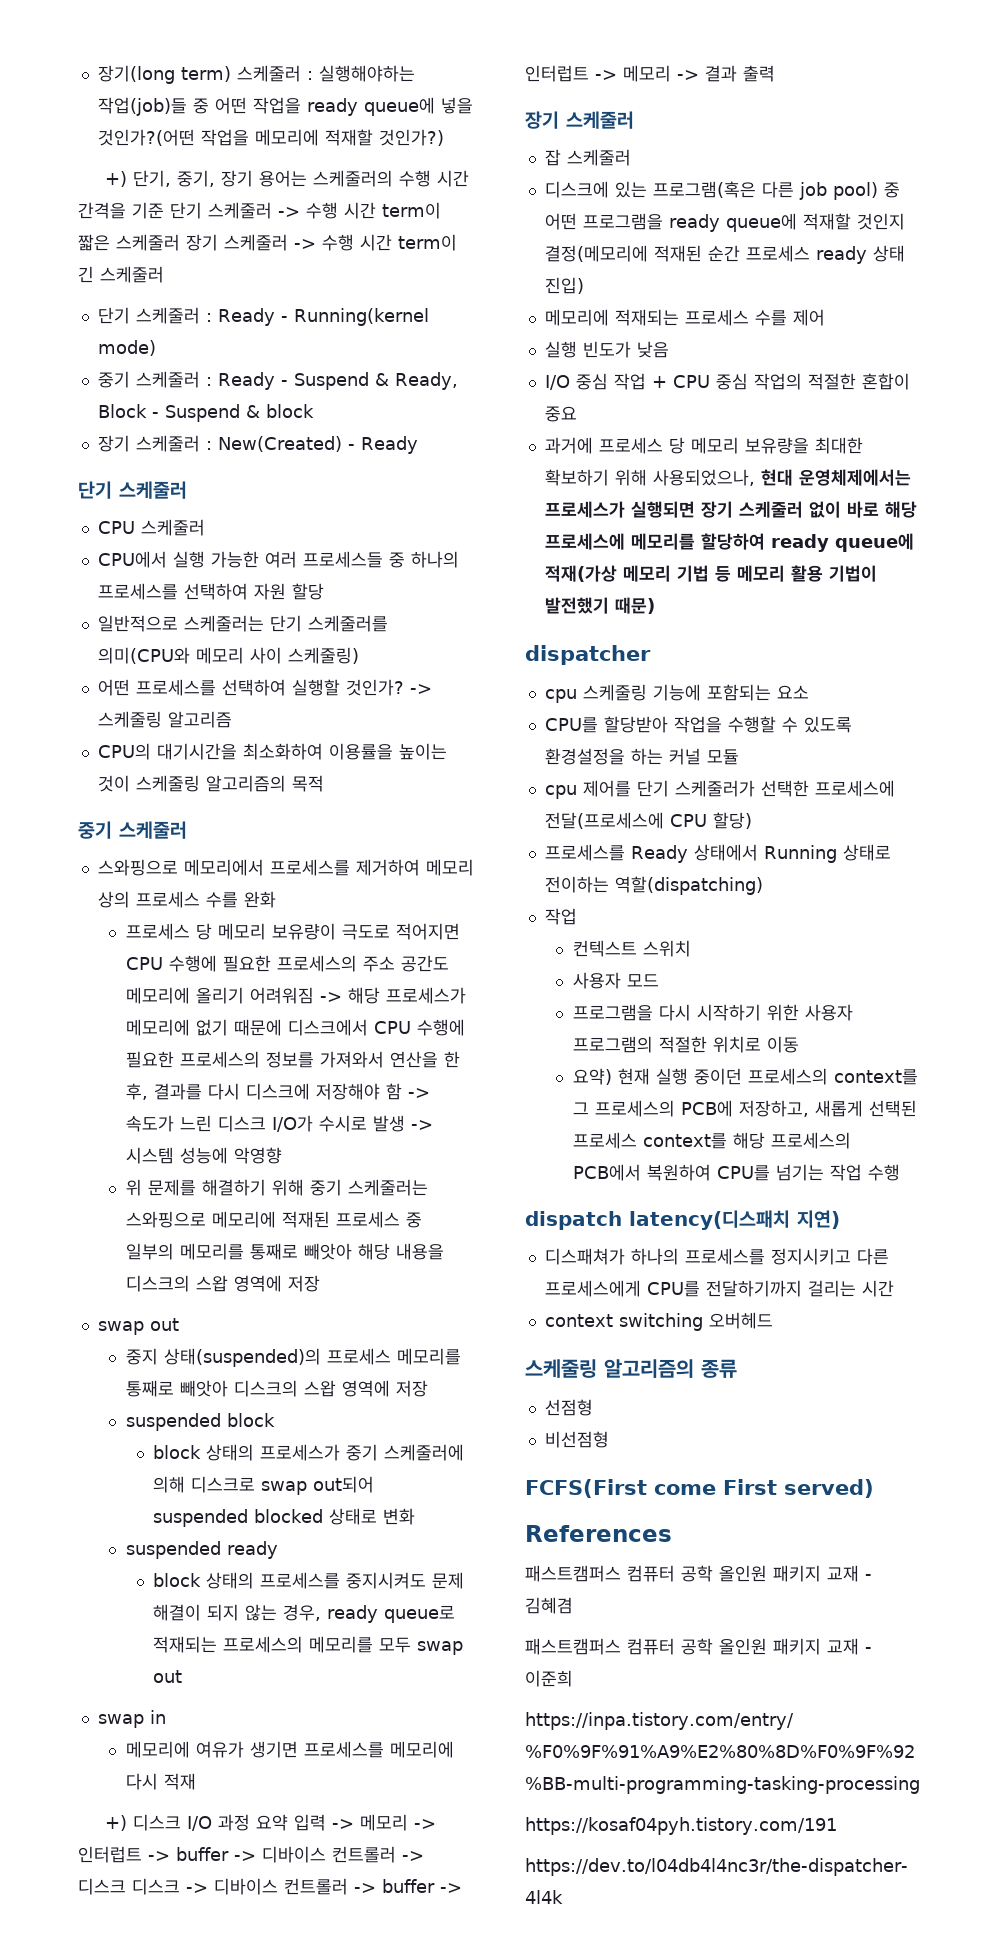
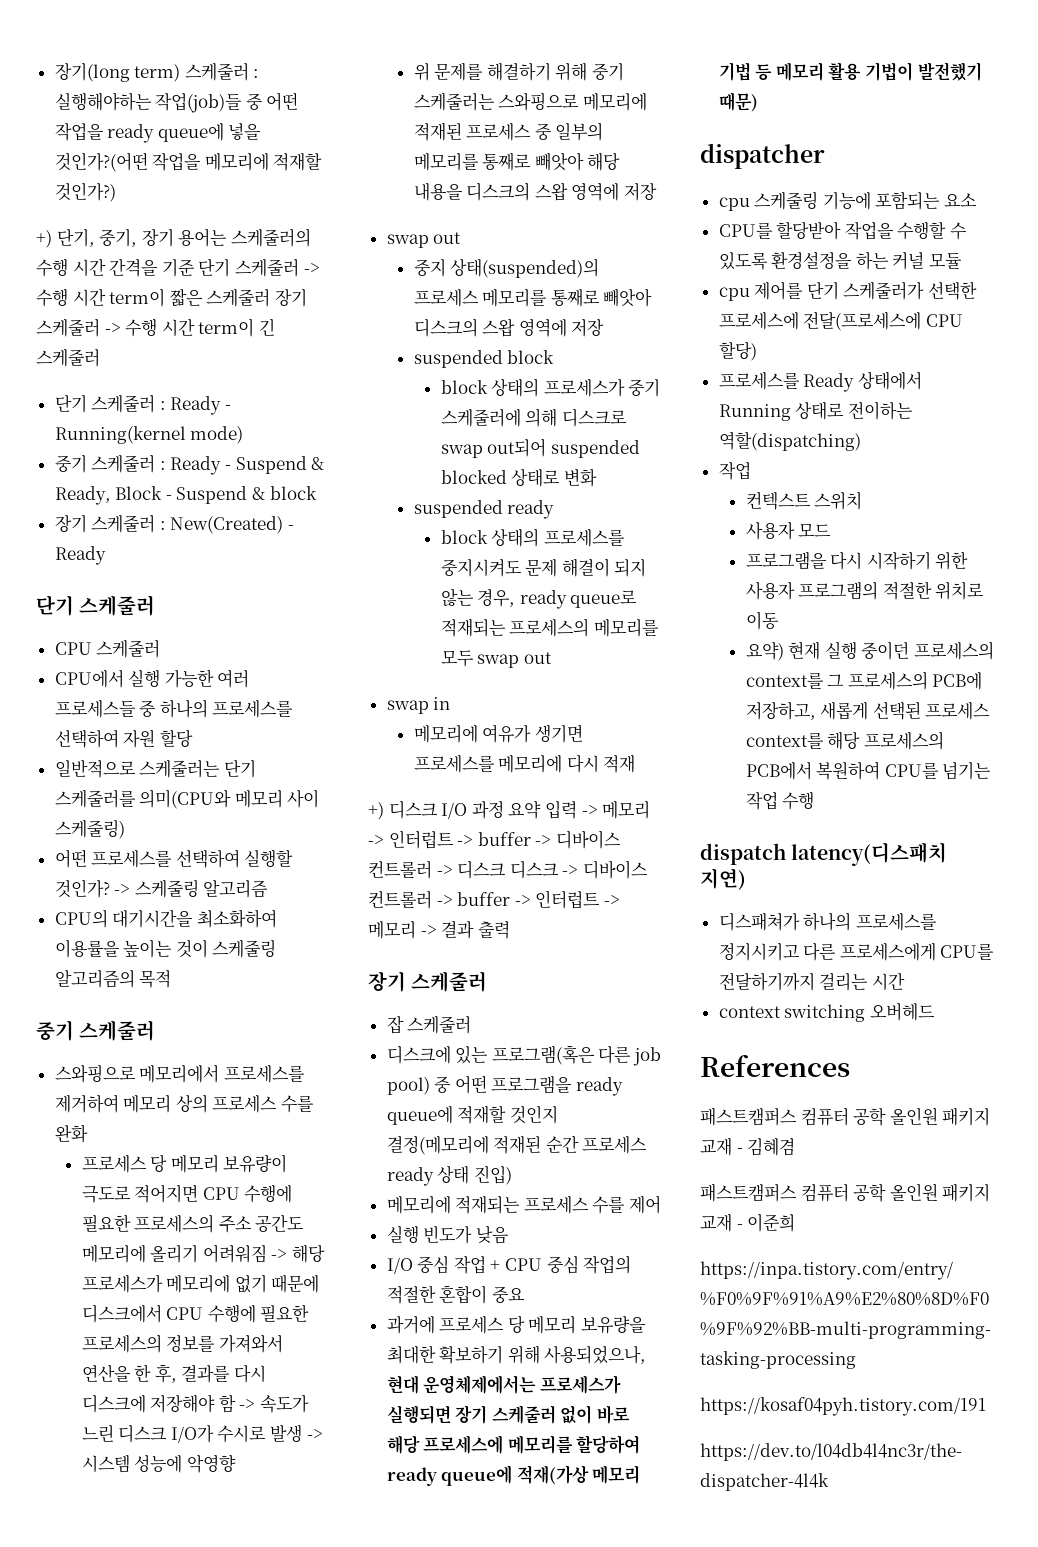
[525,1359,737,1378] [544,1399,593,1416] [544,1431,609,1448] [525,1479,874,1498] // 스케줄링 알고리즘의 종류 // 선점형 // 비선점형 // FCFS(First come First served) -> (935, 1012) none

